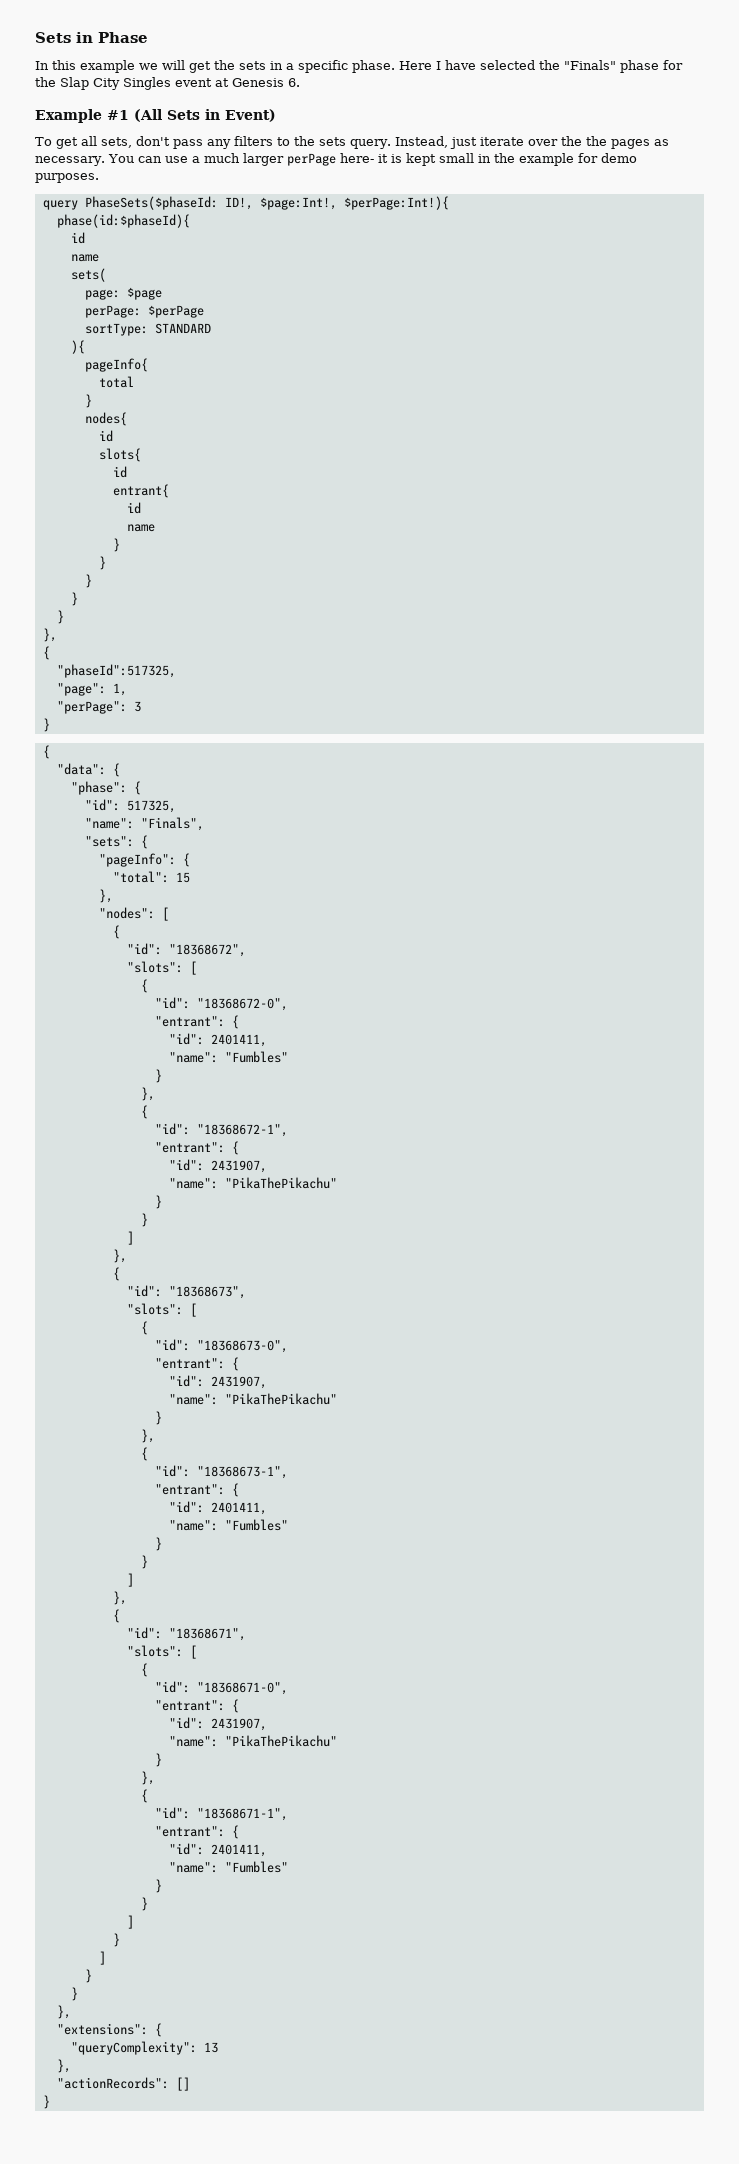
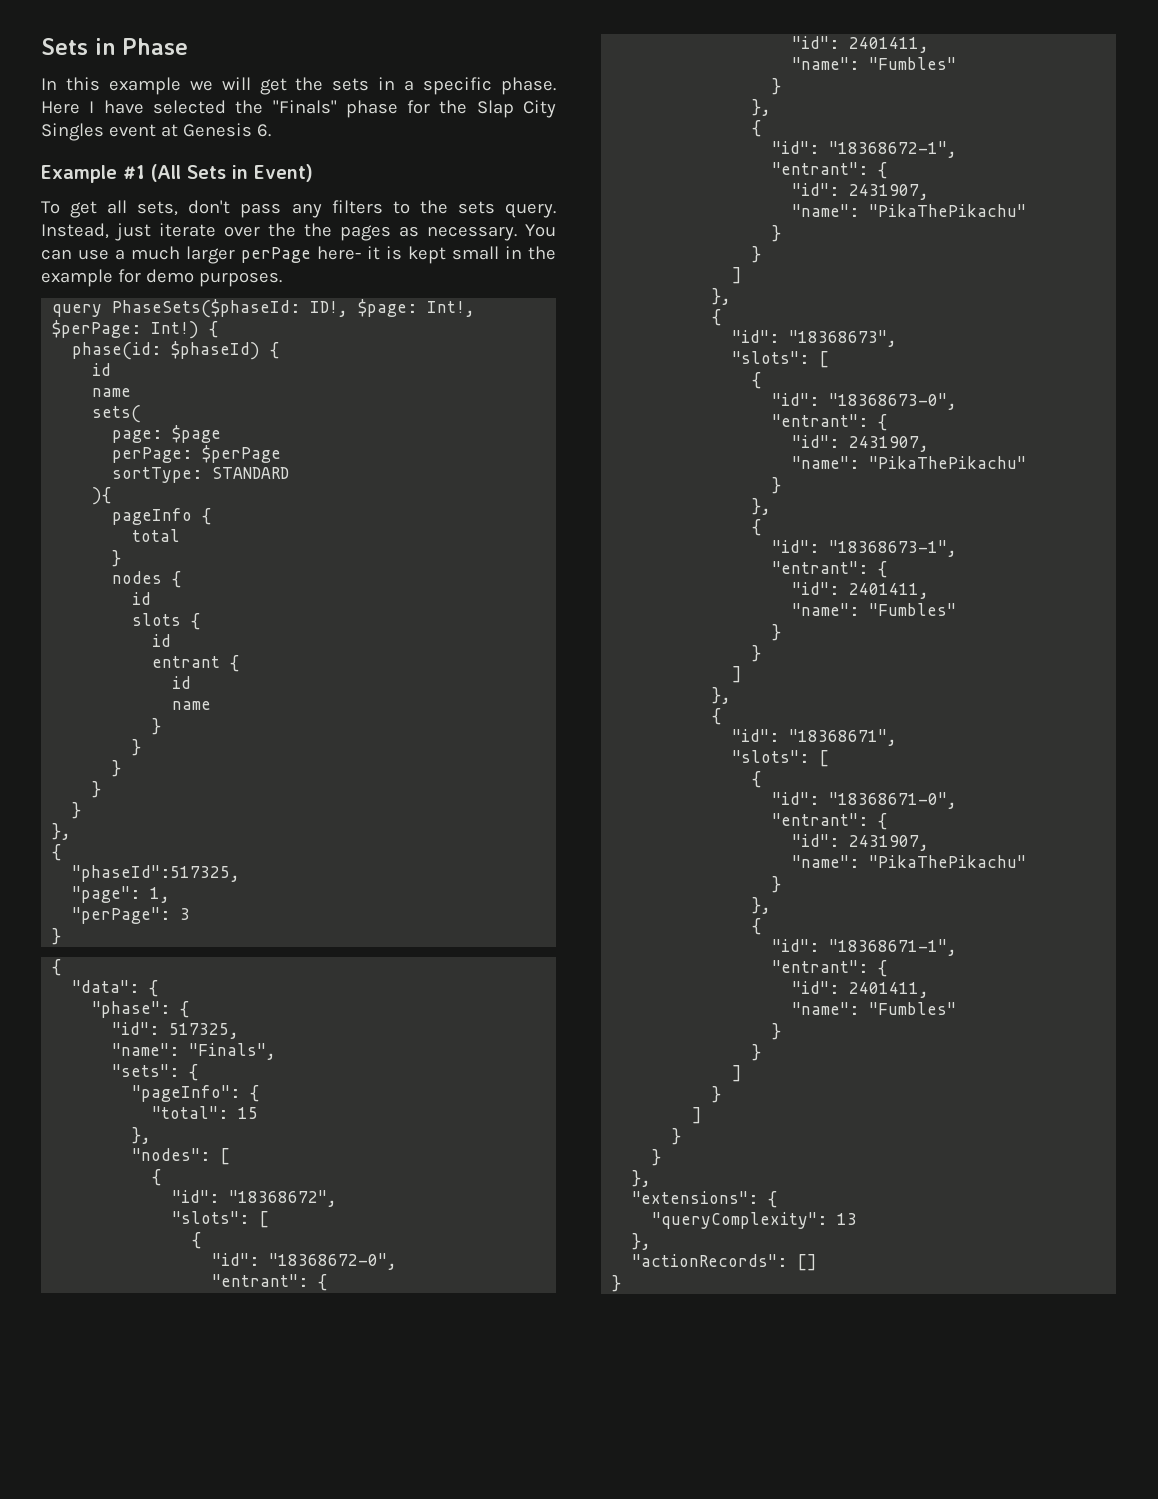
[259,196,449,210] [56,214,190,228] $page:Int!, $perPage:Int!){ // phase(id:$phaseId){ -> [358,299,476,317] [52,320,219,339] [72,341,280,360] $page: Int!, $perPage: Int!) { // phase(id: $phaseId) {
[84,358,148,372] pageInfo{ -> [112,508,212,525] pageInfo {
[84,412,127,426] [98,430,113,442] [98,448,141,462] [112,466,127,478] [112,484,169,498] nodes{ // id // slots{ // id // entrant{ -> [112,571,182,588] [132,592,152,605] [132,613,201,630] [152,634,172,647] [152,655,240,672] nodes { // id // slots { // id // entrant {

